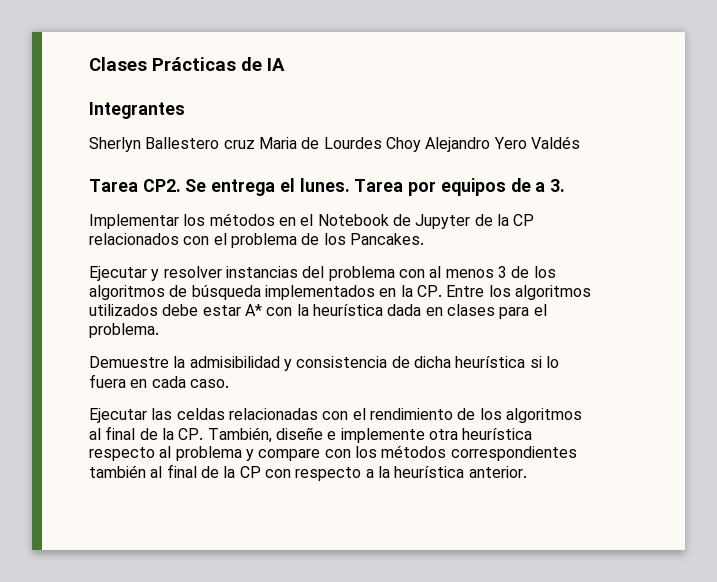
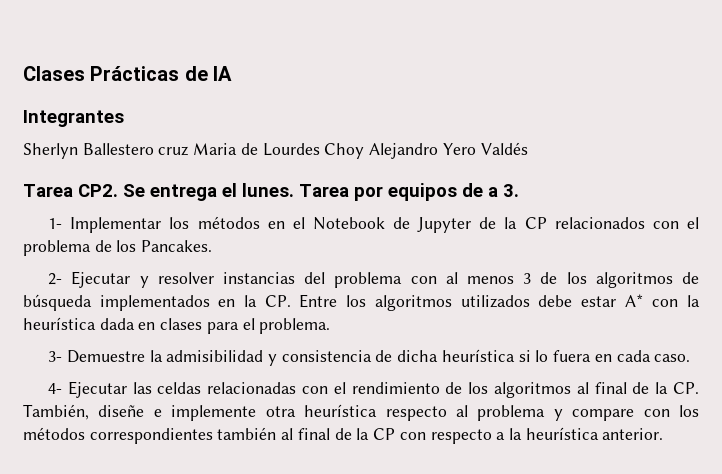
(565, 185) none -> [48,218,63,229] 1-
(424, 239) none -> [48,273,63,285] 2-
(159, 330) none -> [48,351,63,362] 3-
(229, 383) none -> [48,383,63,394] 4-

